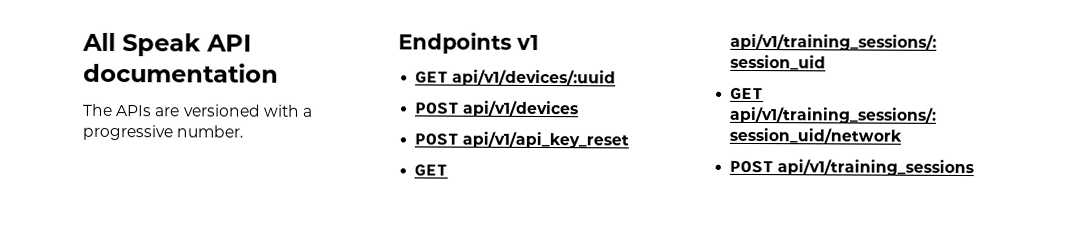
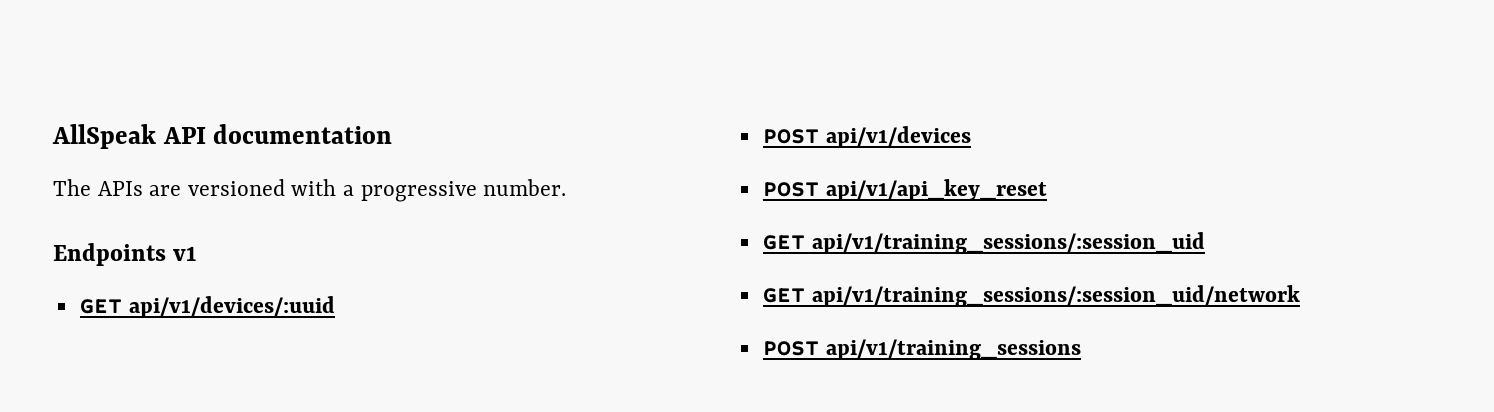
[82,32,201,57] All Speak -> [52,124,156,149] AllSpeak

